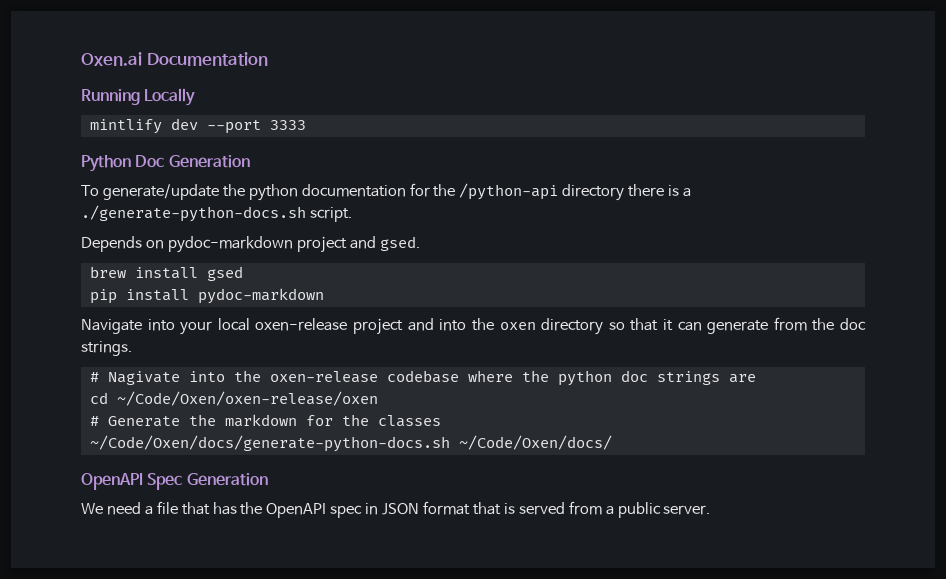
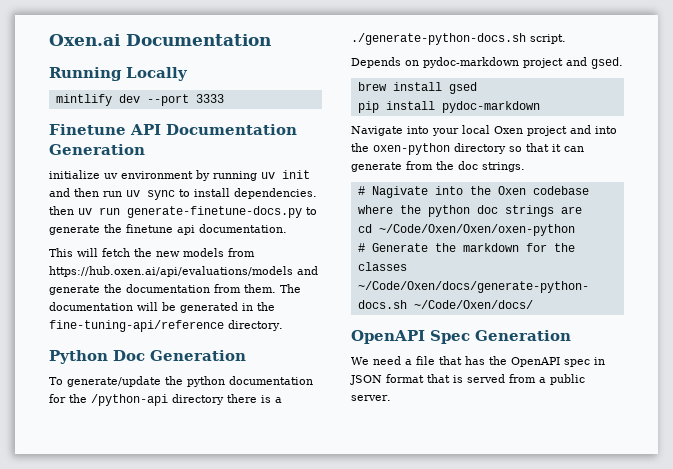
(306, 125) none -> [49,124,297,135] [49,144,145,155] [49,170,310,181] [49,188,317,200] [49,206,317,218] [49,224,287,235] [49,248,255,257] [49,266,318,277] [49,284,301,295] [49,302,275,313] [49,320,283,332] // Finetune API Documentation Generation // initialize uv environment by running uv init and then run uv sync to install dependencies. then uv run generate-finetune-docs.py to generate the finetune api documentation. // This will fetch the new models from https://hub.oxen.ai/api/evaluations/models and generate the documentation from them. The documentation will be generated in the fine-tuning-api/reference directory.
[255,318,348,331] oxen-release -> [494,126,523,134] Oxen
[499,322,536,330] oxen -> [373,143,450,155] oxen-python
[269,371,378,383] oxen-release -> [497,186,526,195] Oxen
[116,391,378,406] ~/Code/Oxen/oxen-release/oxen -> [378,224,575,236] ~/Code/Oxen/Oxen/oxen-python

